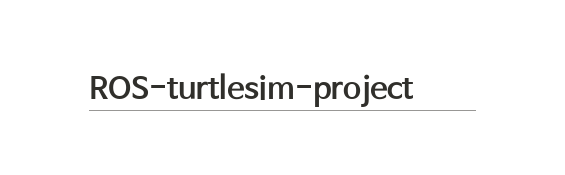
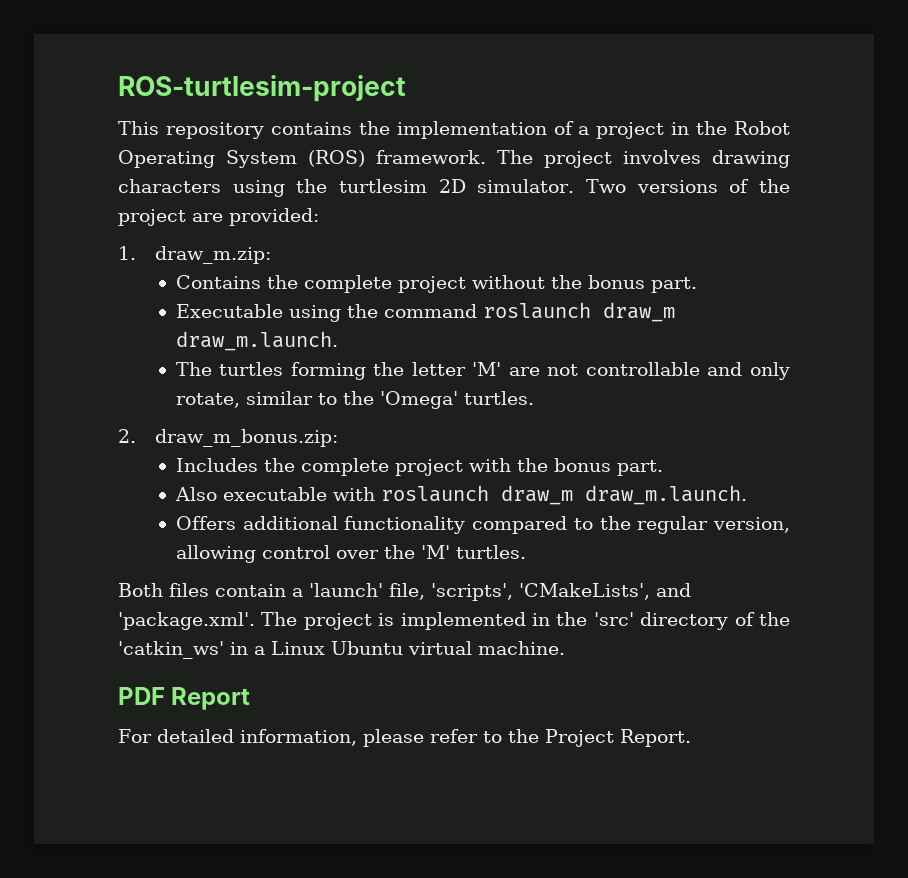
(413, 90) none -> [118,121,790,139] [118,150,790,168] [118,179,790,197] [118,208,319,226] [118,246,271,264] [175,275,697,293] [175,302,675,322] [175,331,338,351] [175,362,790,380] [175,391,534,409] [118,429,338,447] [175,458,663,476] [174,485,747,505] [175,516,790,534] [175,545,526,563] [118,583,691,601] [118,612,790,630] [118,641,565,659] [118,687,251,710] [118,729,691,747] // This repository contains the implementation of a project in the Robot Operating System (ROS) framework. The project involves drawing characters using the turtlesim 2D simulator. Two versions of the project are provided: // 1. draw_m.zip: // Contains the complete project without the bonus part. // Executable using the command roslaunch draw_m draw_m.launch. // The turtles forming the letter 'M' are not controllable and only rotate, similar to the 'Omega' turtles. // 2. draw_m_bonus.zip: // Includes the complete project with the bonus part. // Also executable with roslaunch draw_m draw_m.launch. // Offers additional functionality compared to the regular version, allowing control over the 'M' turtles. // Both files contain a 'launch' file, 'scripts', 'CMakeLists', and 'package.xml'. The project is implemented in the 'src' directory of the 'catkin_ws' in a Linux Ubuntu virtual machine. // PDF Report // For detailed information, please refer to the Project Report.

